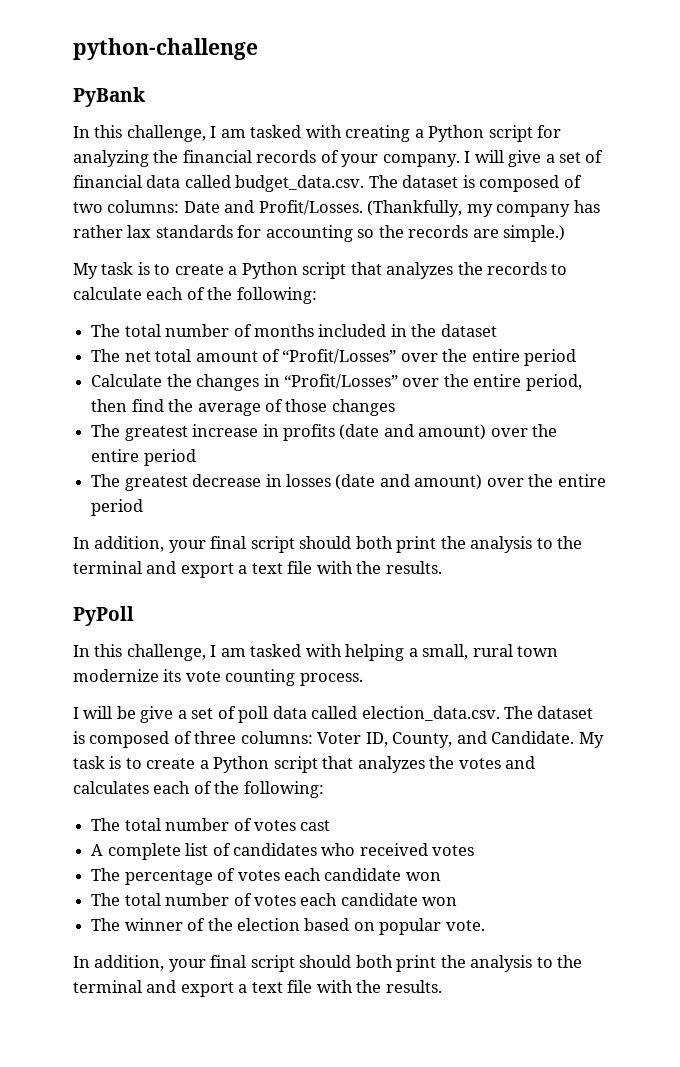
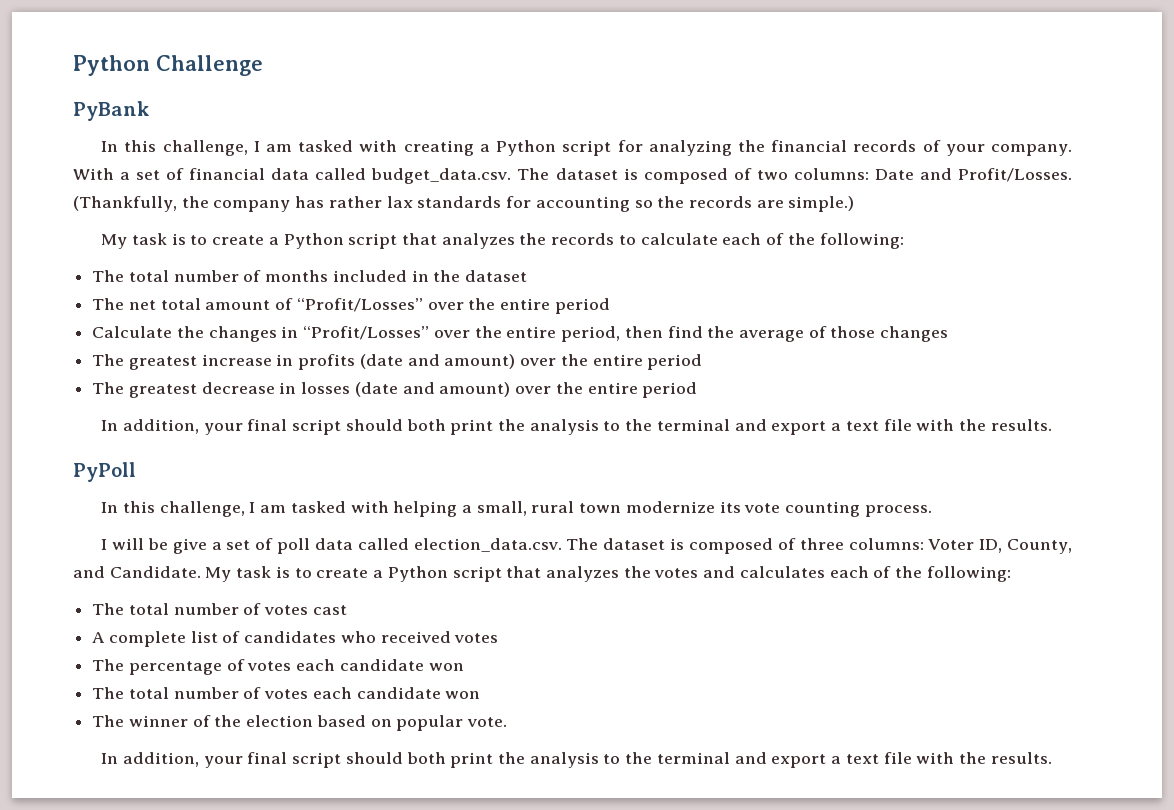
[73,38,258,60] python-challenge -> [73,55,263,76] Python Challenge
[464,150,542,167] I will give -> [73,168,114,180] With
[466,204,493,217] my -> [181,196,209,208] the

